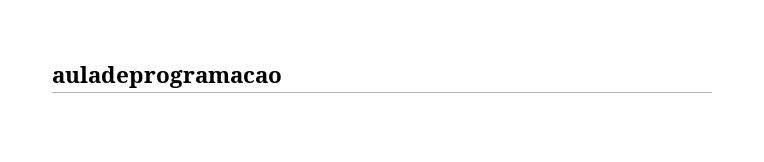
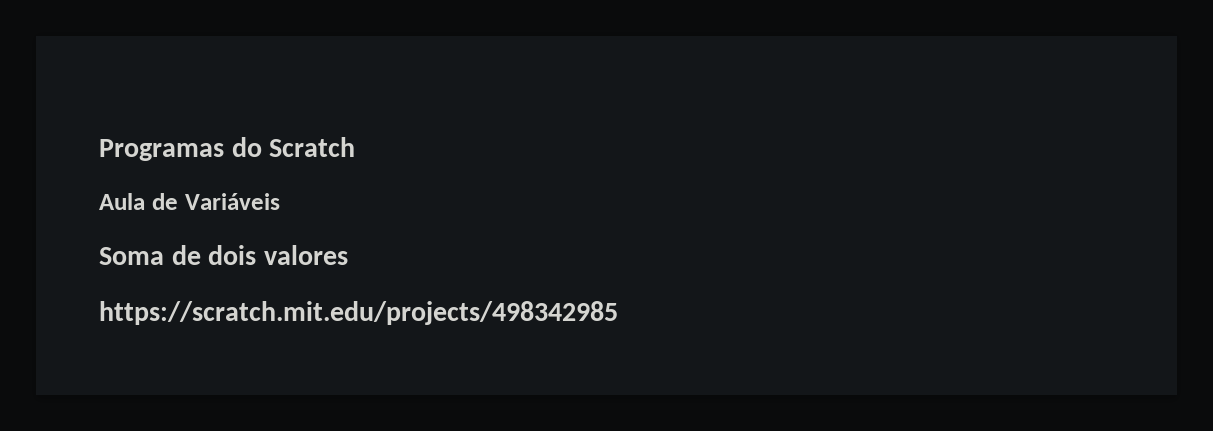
[52,66,282,88] auladeprogramacao -> [99,137,356,161] [99,193,280,210] [99,245,348,265] [99,301,618,325] Programas do Scratch // Aula de Variáveis // Soma de dois valores // https://scratch.mit.edu/projects/498342985

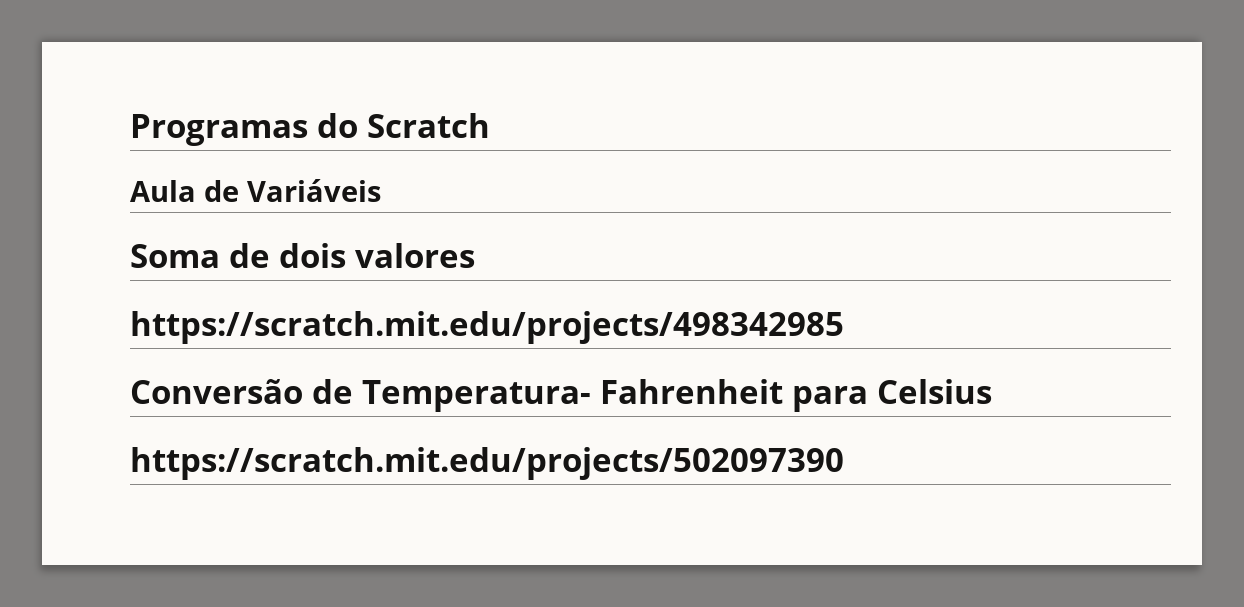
(618, 313) none -> [130,379,992,412] [130,447,844,480] // Conversão de Temperatura- Fahrenheit para Celsius // https://scratch.mit.edu/projects/502097390

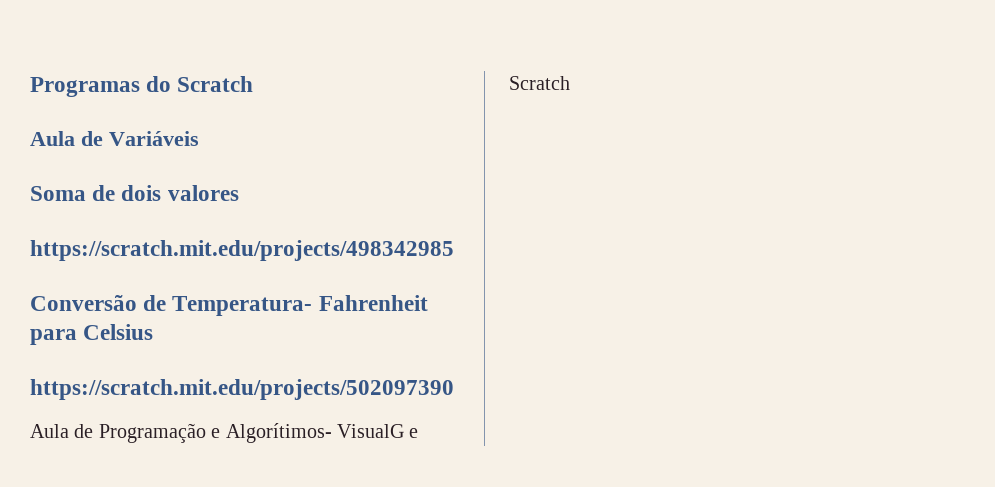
(844, 463) none -> [30,423,419,443] [509,76,570,90] // Aula de Programação e Algorítimos- VisualG e Scratch

